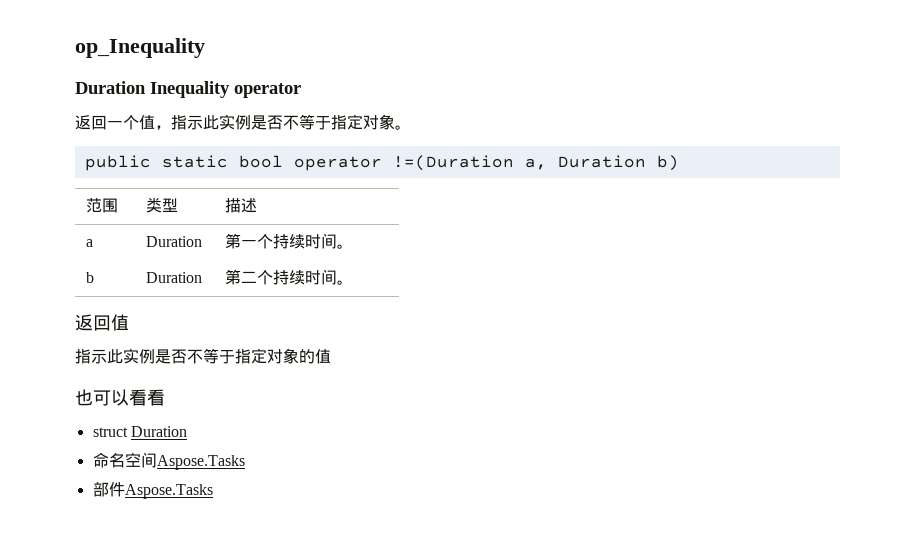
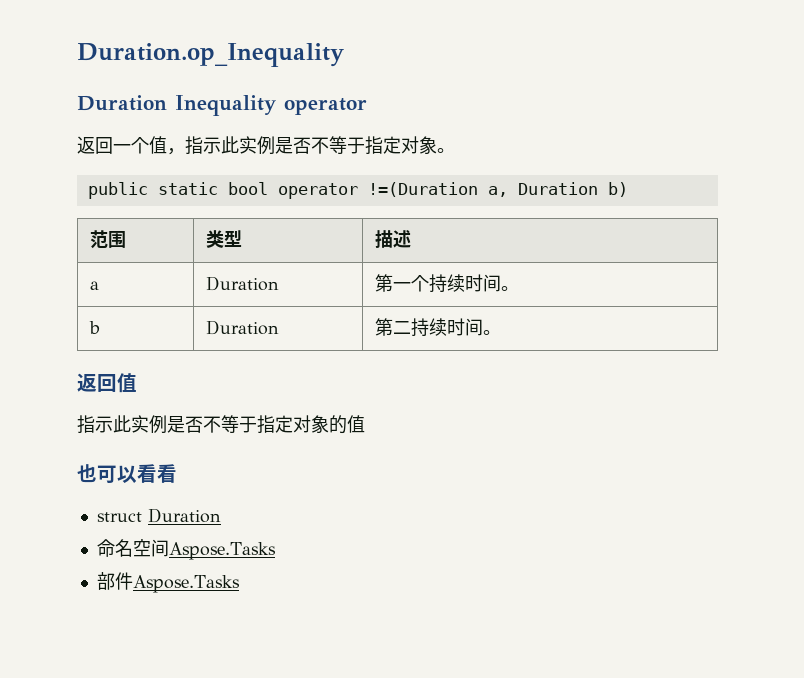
[75,38,205,58] op_Inequality -> [77,43,344,67] Duration.op_Inequality
[256,270,273,285] 个 -> (411, 327) none

